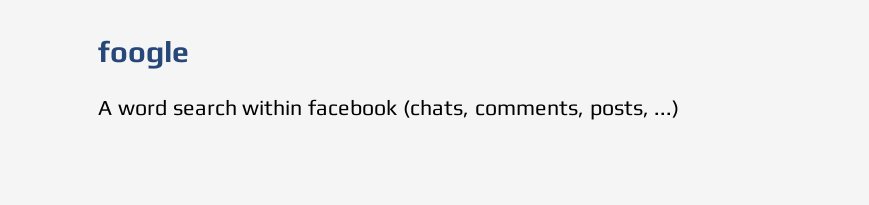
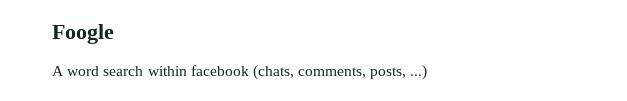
[98,40,189,69] foogle -> [52,24,114,44] Foogle

